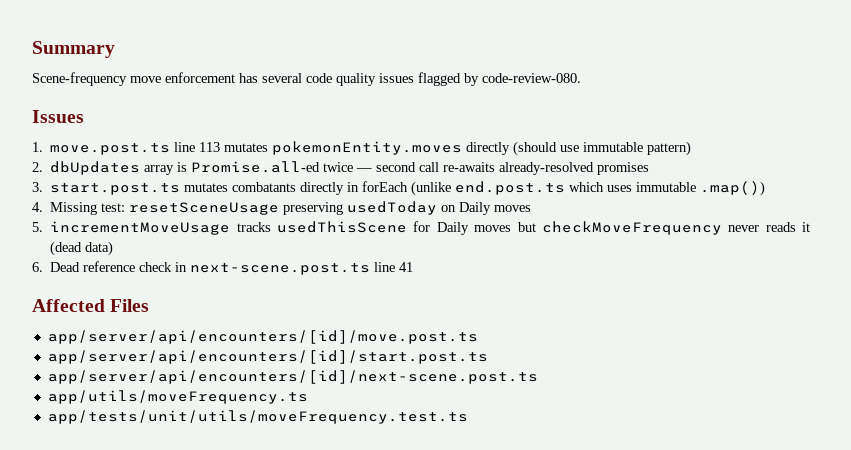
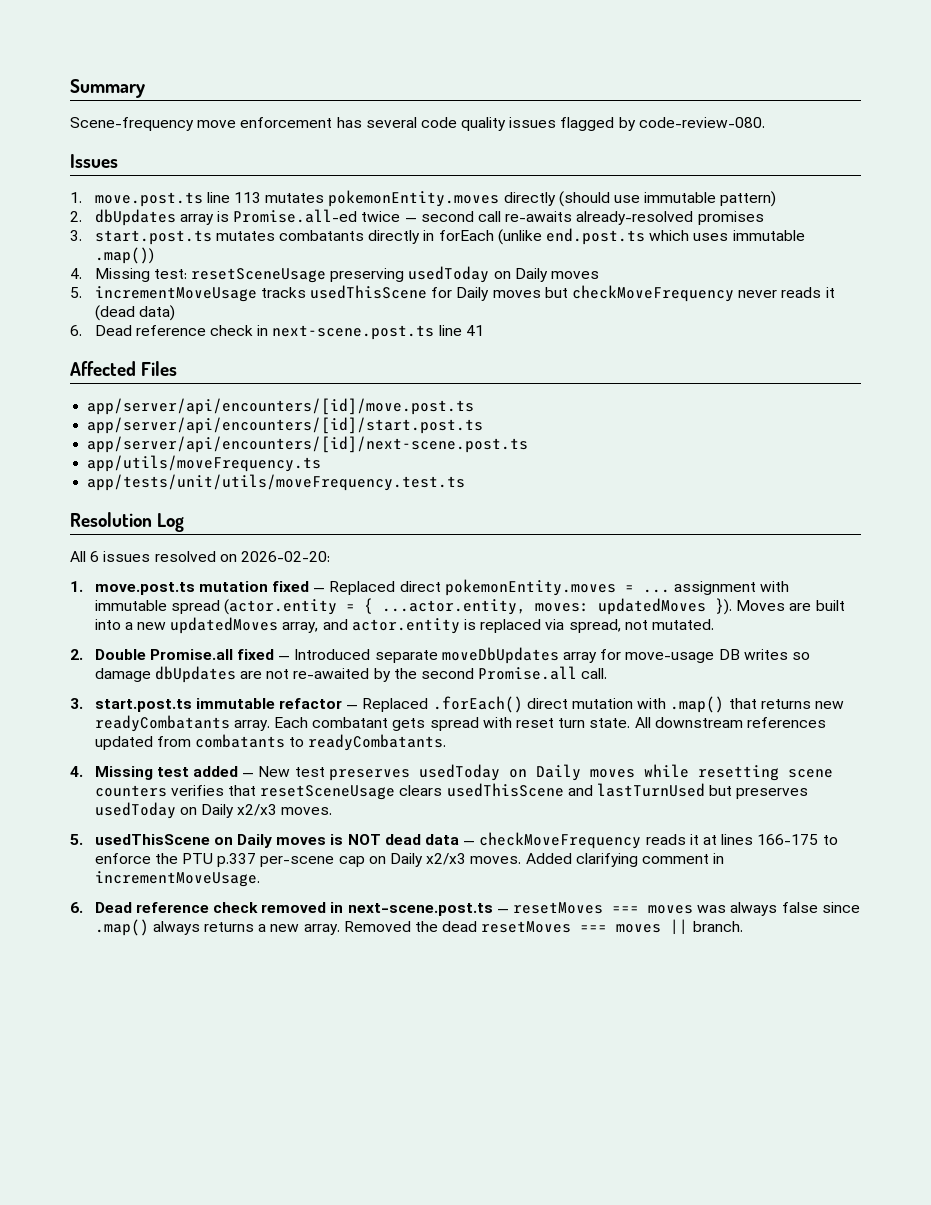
(468, 417) none -> [70,512,185,532] [70,551,330,562] [70,579,790,596] [94,598,845,615] [94,617,714,634] [70,647,810,664] [94,666,608,683] [70,696,844,713] [94,715,826,732] [94,734,447,751] [70,764,833,781] [94,783,809,800] [94,802,333,819] [70,832,838,849] [94,853,725,867] [94,871,260,887] [70,902,860,916] [94,919,743,936] // Resolution Log // All 6 issues resolved on 2026-02-20: // 1. move.post.ts mutation fixed — Replaced direct pokemonEntity.moves = ... assignment with immutable spread (actor.entity = { ...actor.entity, moves: updatedMoves }). Moves are built into a new updatedMoves array, and actor.entity is replaced via spread, not mutated. // 2. Double Promise.all fixed — Introduced separate moveDbUpdates array for move-usage DB writes so damage dbUpdates are not re-awaited by the second Promise.all call. // 3. start.post.ts immutable refactor — Replaced .forEach() direct mutation with .map() that returns new readyCombatants array. Each combatant gets spread with reset turn state. All downstream references updated from combatants to readyCombatants. // 4. Missing test added — New test preserves usedToday on Daily moves while resetting scene counters verifies that resetSceneUsage clears usedThisScene and lastTurnUsed but preserves usedToday on Daily x2/x3 moves. // 5. usedThisScene on Daily moves is NOT dead data — checkMoveFrequency reads it at lines 166-175 to enforce the PTU p.337 per-scene cap on Daily x2/x3 moves. Added clarifying comment in incrementMoveUsage. // 6. Dead reference check removed in next-scene.post.ts — resetMoves === moves was always false since .map() always returns a new array. Removed the dead resetMoves === moves || branch.

